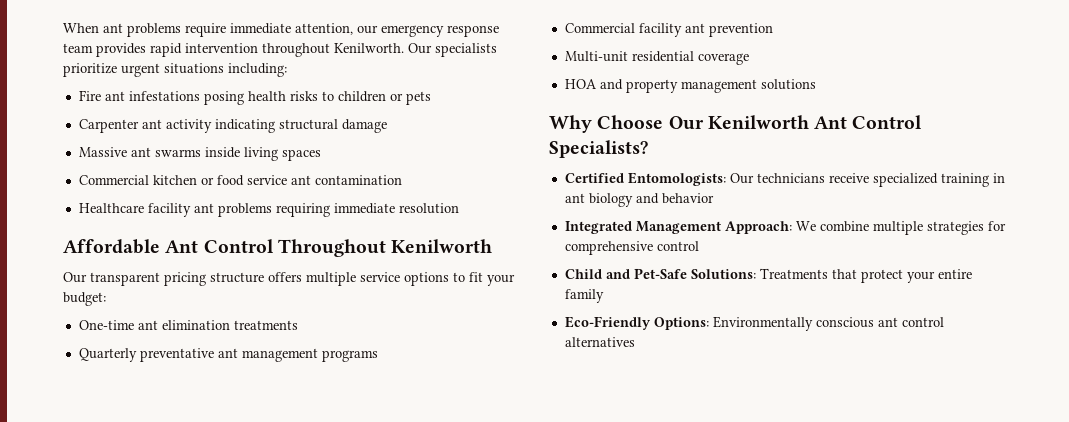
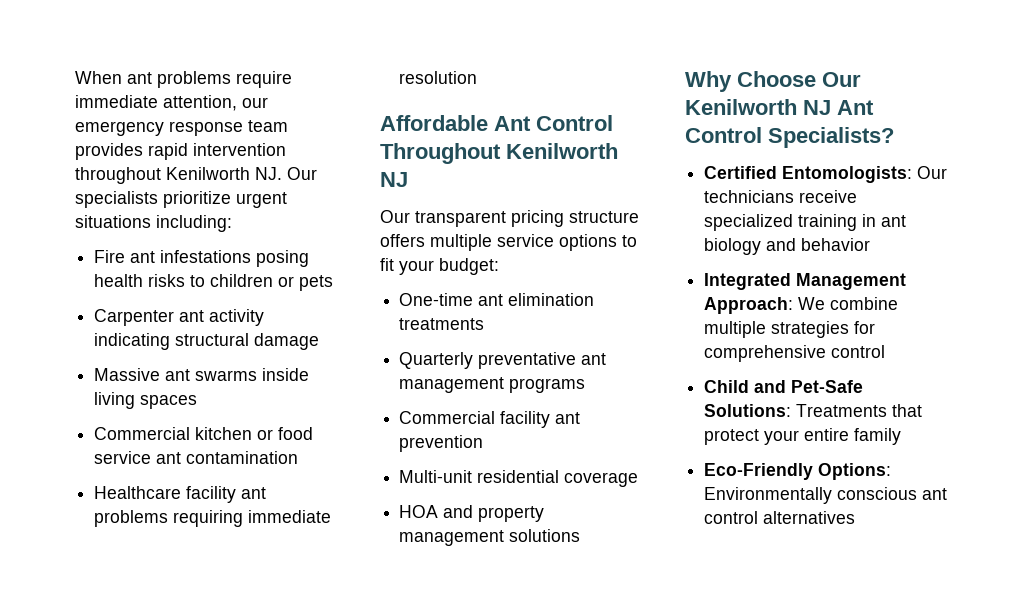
[334,43,404,53] Kenilworth. -> [166,167,282,180] Kenilworth NJ.
(493, 246) none -> [380,172,408,187] NJ
(809, 122) none -> [803,100,831,115] NJ

